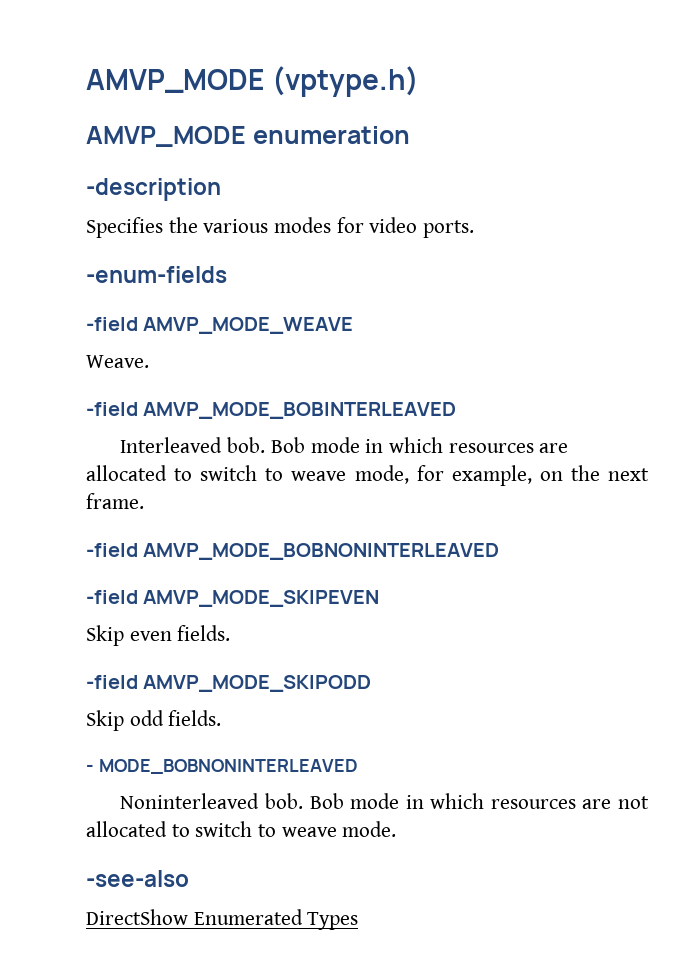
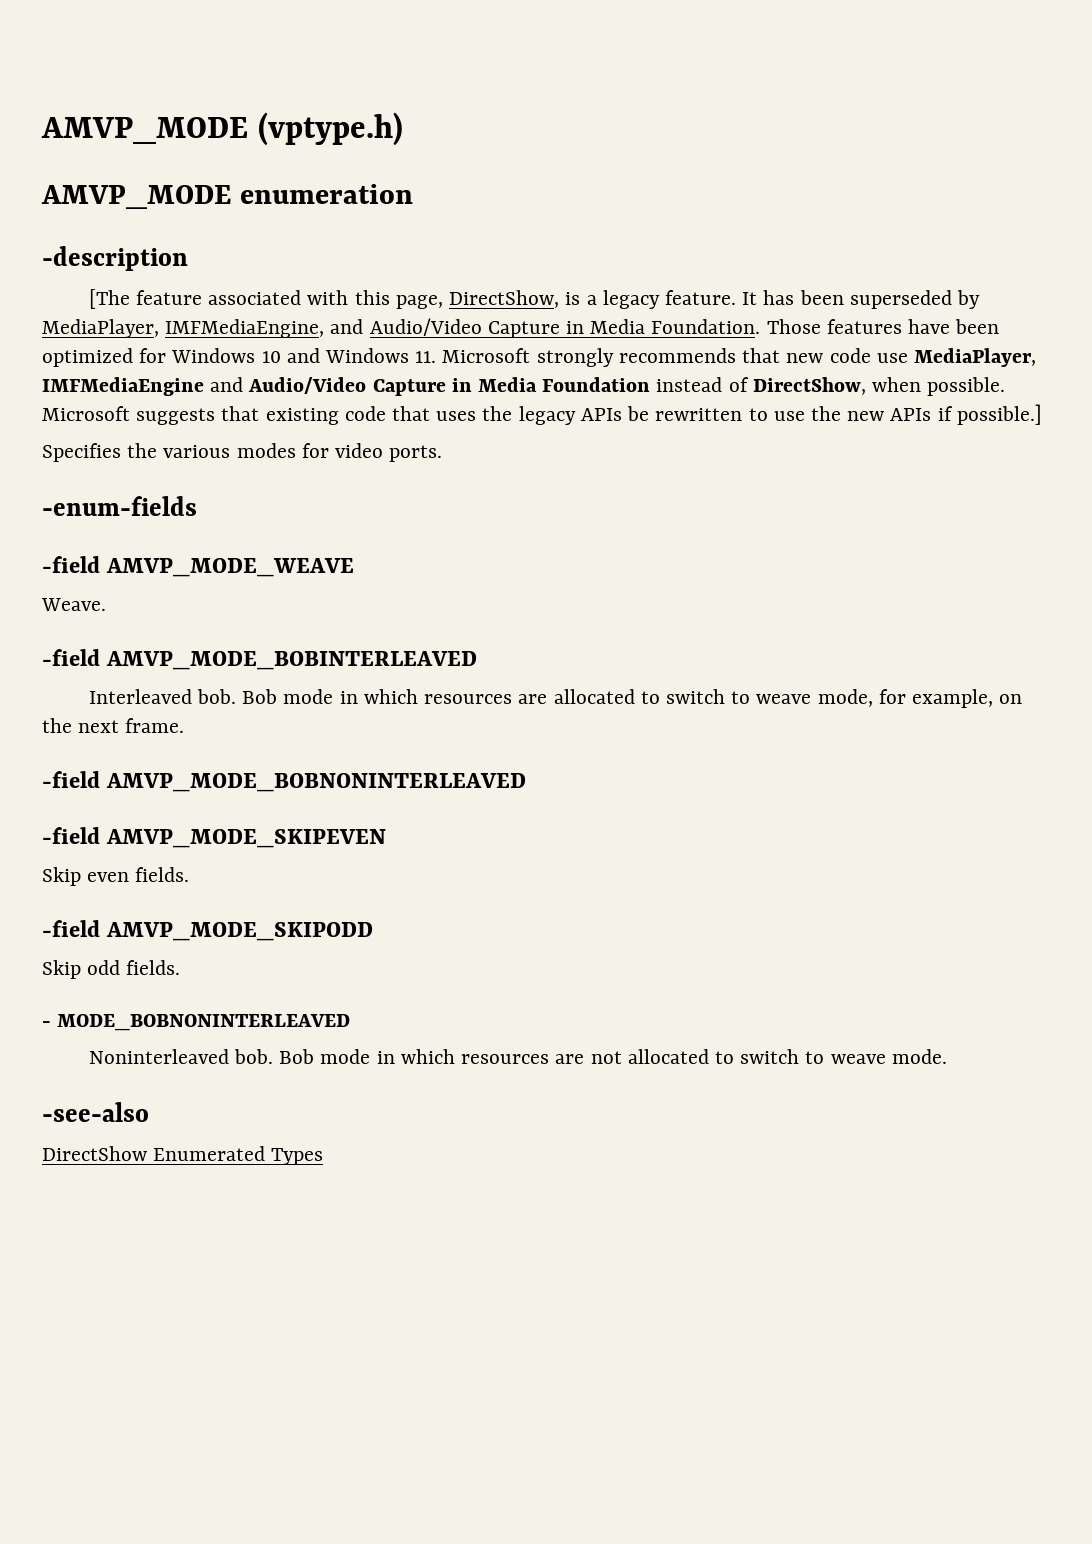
(221, 189) none -> [88,289,981,309] [42,318,1000,338] [42,348,1036,367] [42,377,1006,396] [42,404,1042,425] // [The feature associated with this page, DirectShow, is a legacy feature. It has been superseded by MediaPlayer, IMFMediaEngine, and Audio/Video Capture in Media Foundation. Those features have been optimized for Windows 10 and Windows 11. Microsoft strongly recommends that new code use MediaPlayer, IMFMediaEngine and Audio/Video Capture in Media Foundation instead of DirectShow, when possible. Microsoft suggests that existing code that uses the legacy APIs be rewritten to use the new APIs if possible.]

